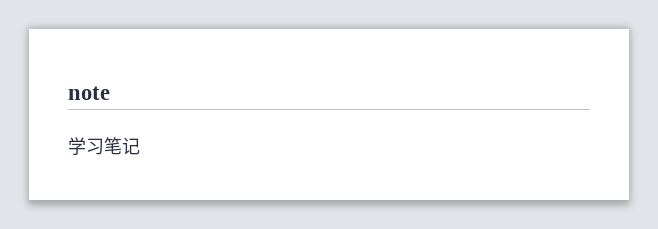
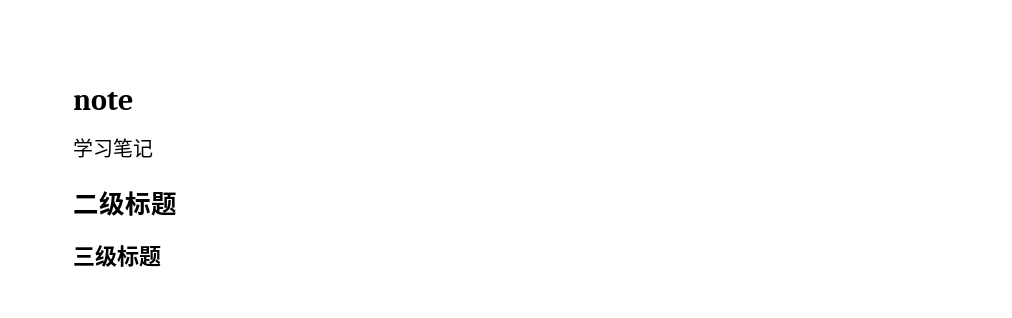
(140, 146) none -> [73,191,177,216] [73,245,161,267] // 二级标题 // 三级标题

